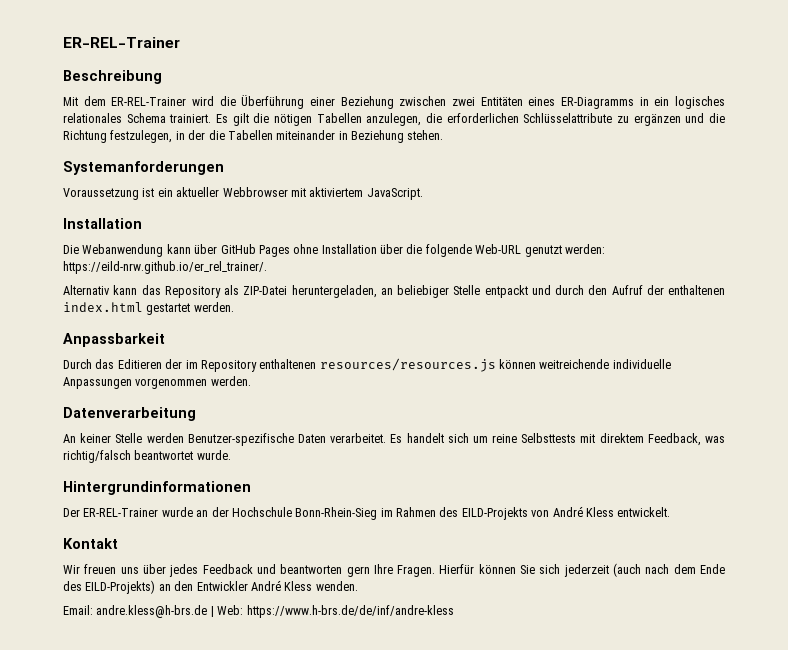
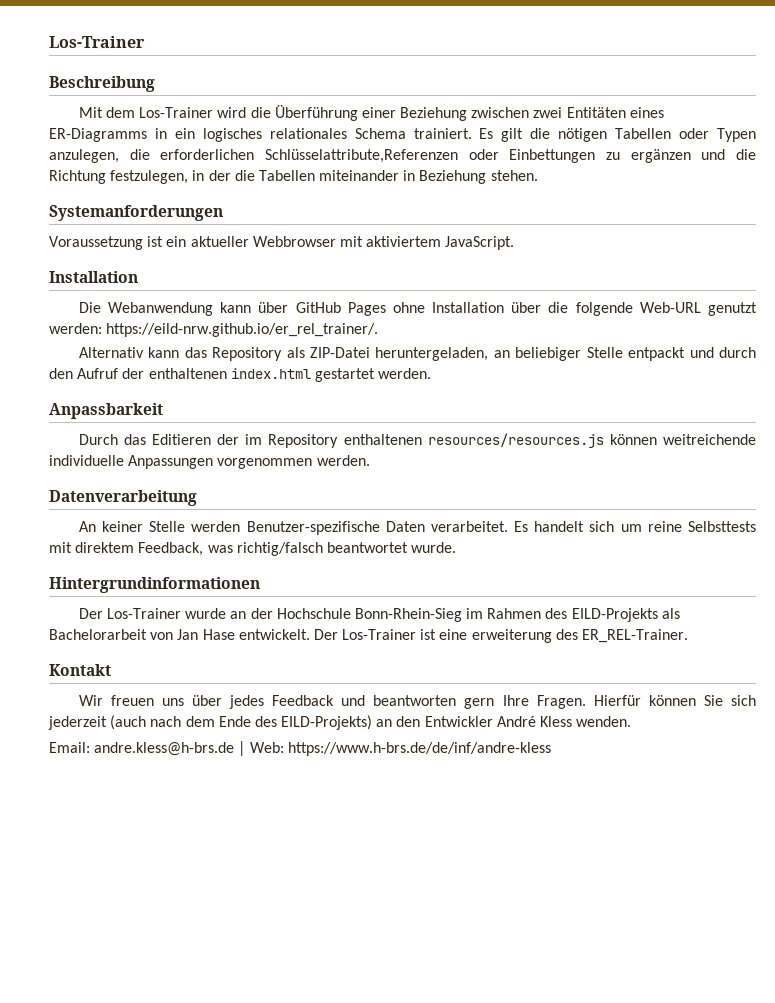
[63,37,180,48] ER-REL-Trainer -> [49,36,145,48] Los-Trainer
[111,97,187,106] ER-REL-Trainer -> [139,107,214,118] Los-Trainer
(362, 118) none -> [679,128,756,142] oder Typen
[523,113,613,123] Schlüsselattribute -> [265,149,596,163] Schlüsselattribute,Referenzen oder Einbettungen
[83,508,159,517] ER-REL-Trainer -> [106,608,181,619] Los-Trainer
[531,506,671,517] von André Kless entwickelt. -> [661,608,680,619] [49,629,689,643] als Bachelorarbeit von Jan Hase entwickelt. Der Los-Trainer ist eine erweiterung des ER_REL-Trainer.

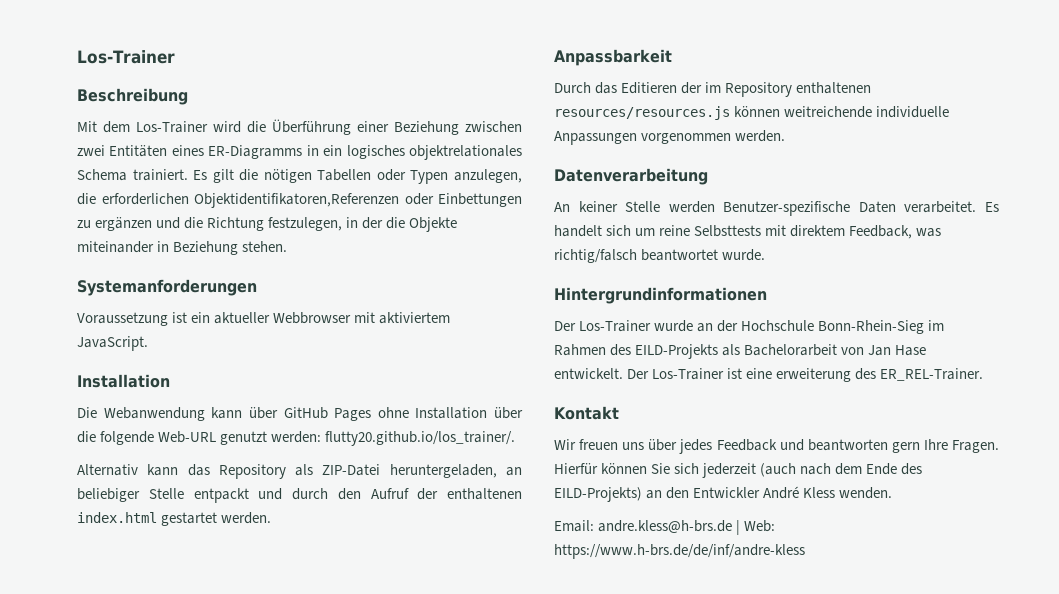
[269,128,347,139] relationales -> [409,145,523,160] objektrelationales
[265,149,458,163] Schlüsselattribute,Referenzen -> [194,193,399,208] Objektidentifikatoren,Referenzen
[258,170,315,181] Tabellen -> [409,217,458,232] Objekte
[106,323,379,337] https://eild-nrw.github.io/er_rel_trainer/. -> [325,431,516,446] flutty20.github.io/los_trainer/.

